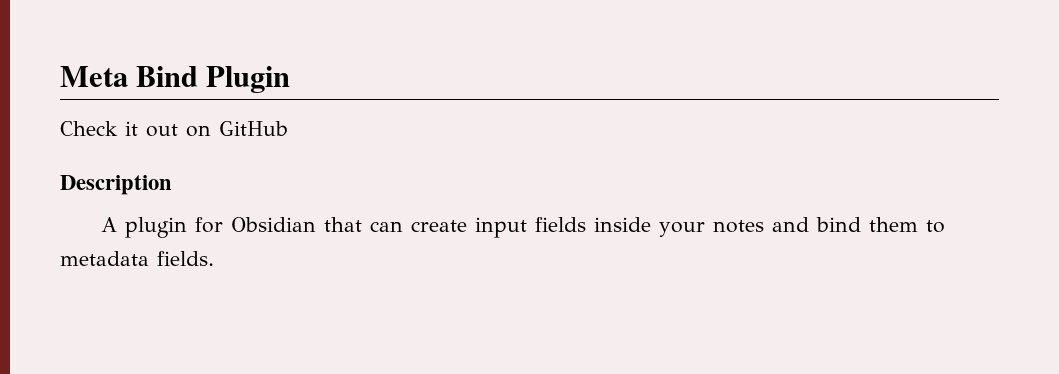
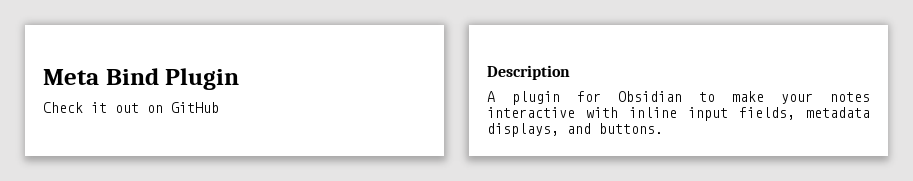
[323,217,945,238] [60,251,214,266] that can create input fields inside your notes and bind them to metadata fields. -> [699,91,870,104] [487,107,870,121] [487,123,663,137] to make your notes interactive with inline input fields, metadata displays, and buttons.

